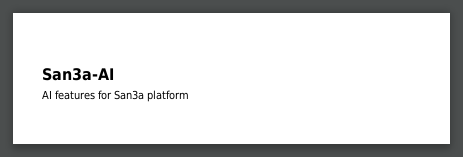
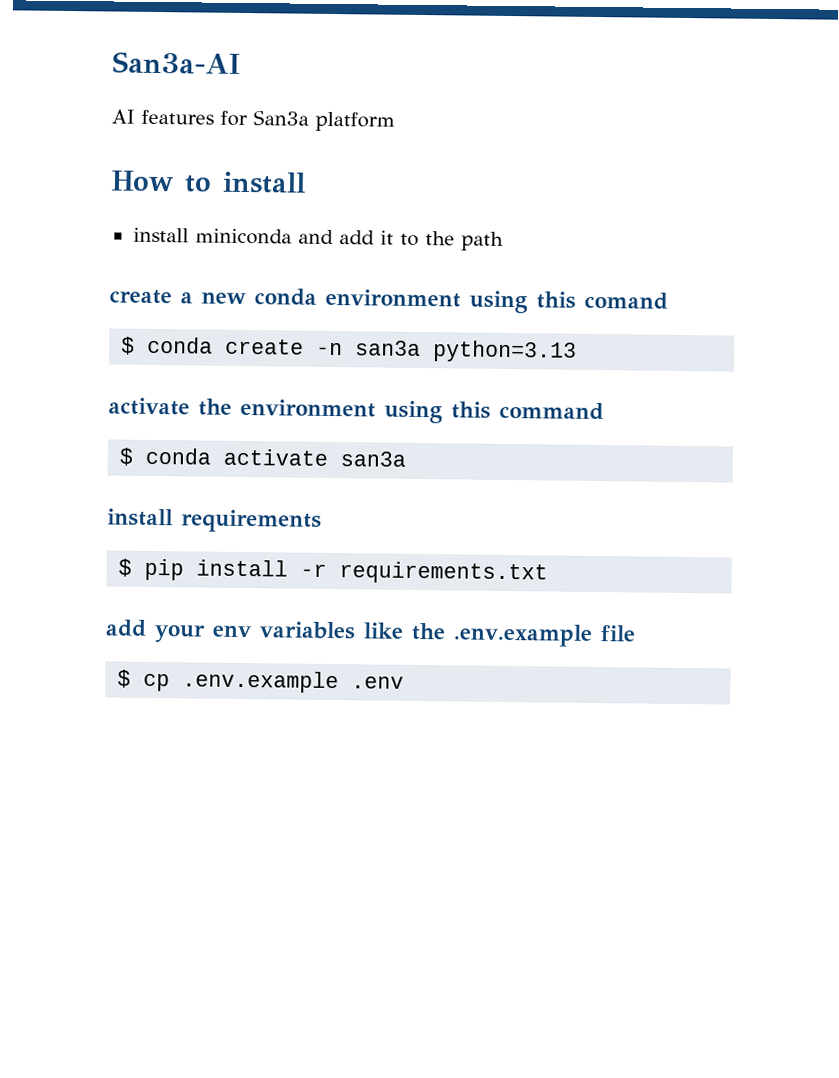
(189, 96) none -> [110,170,306,194] [132,227,504,251] [109,288,668,314] [121,336,578,363] [108,397,604,424] [119,447,407,467] [107,508,322,533] [118,558,549,585] [105,619,636,647] [117,669,405,694] // How to install // install miniconda and add it to the path // create a new conda environment using this comand // $ conda create -n san3a python=3.13 // activate the environment using this command // $ conda activate san3a // install requirements // $ pip install -r requirements.txt // add your env variables like the .env.example file // $ cp .env.example .env

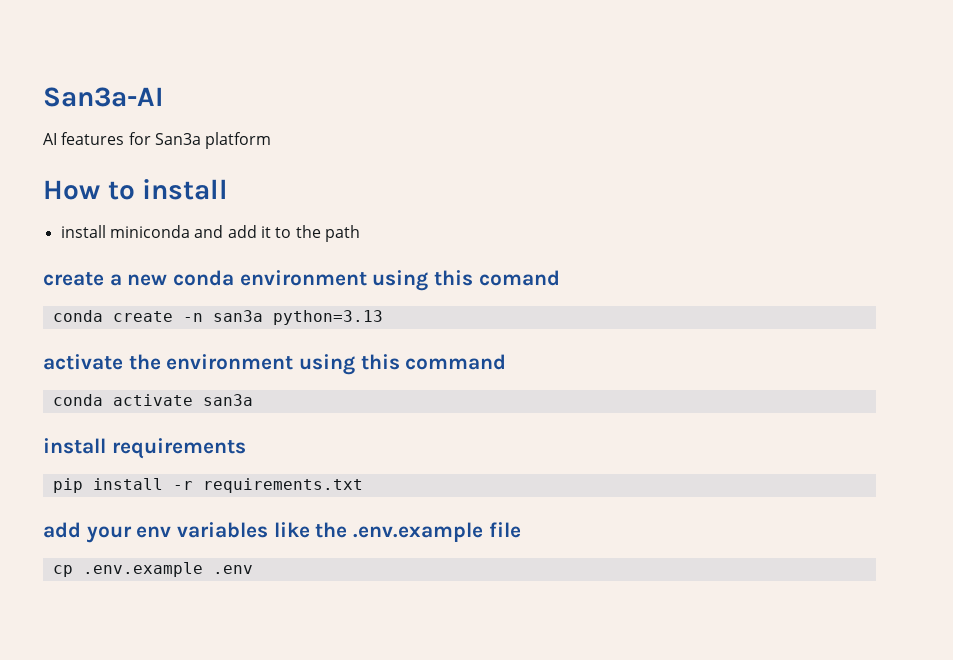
[121,336,136,355] $ -> (560, 278) none
[119,447,135,466] $ -> (507, 362) none
[118,558,133,577] $ -> (246, 448) none
[117,669,132,688] $ -> (521, 530) none

